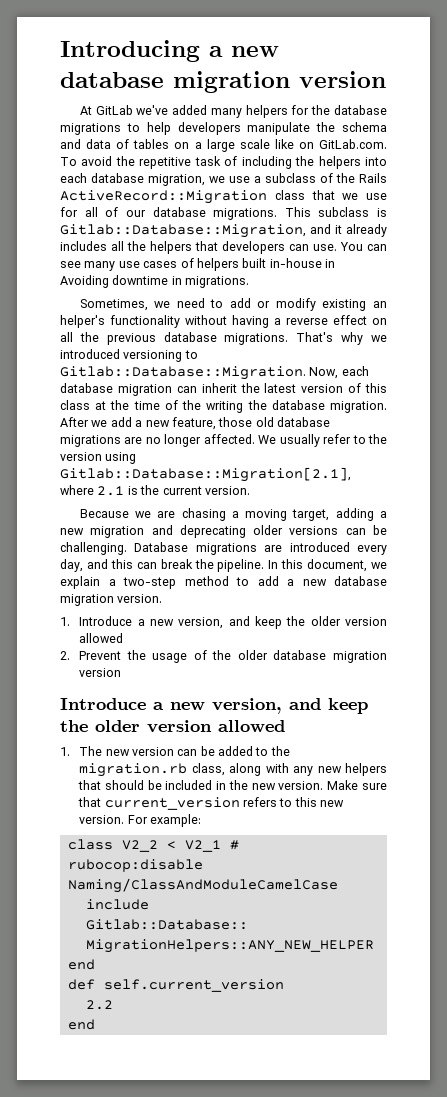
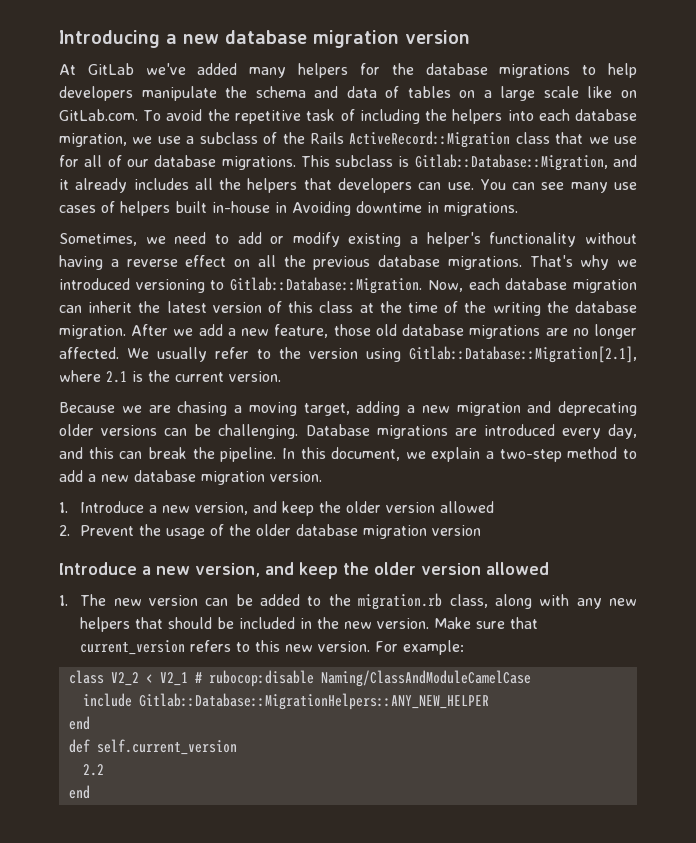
[373,301,387,308] an -> [410,236,419,244] a

